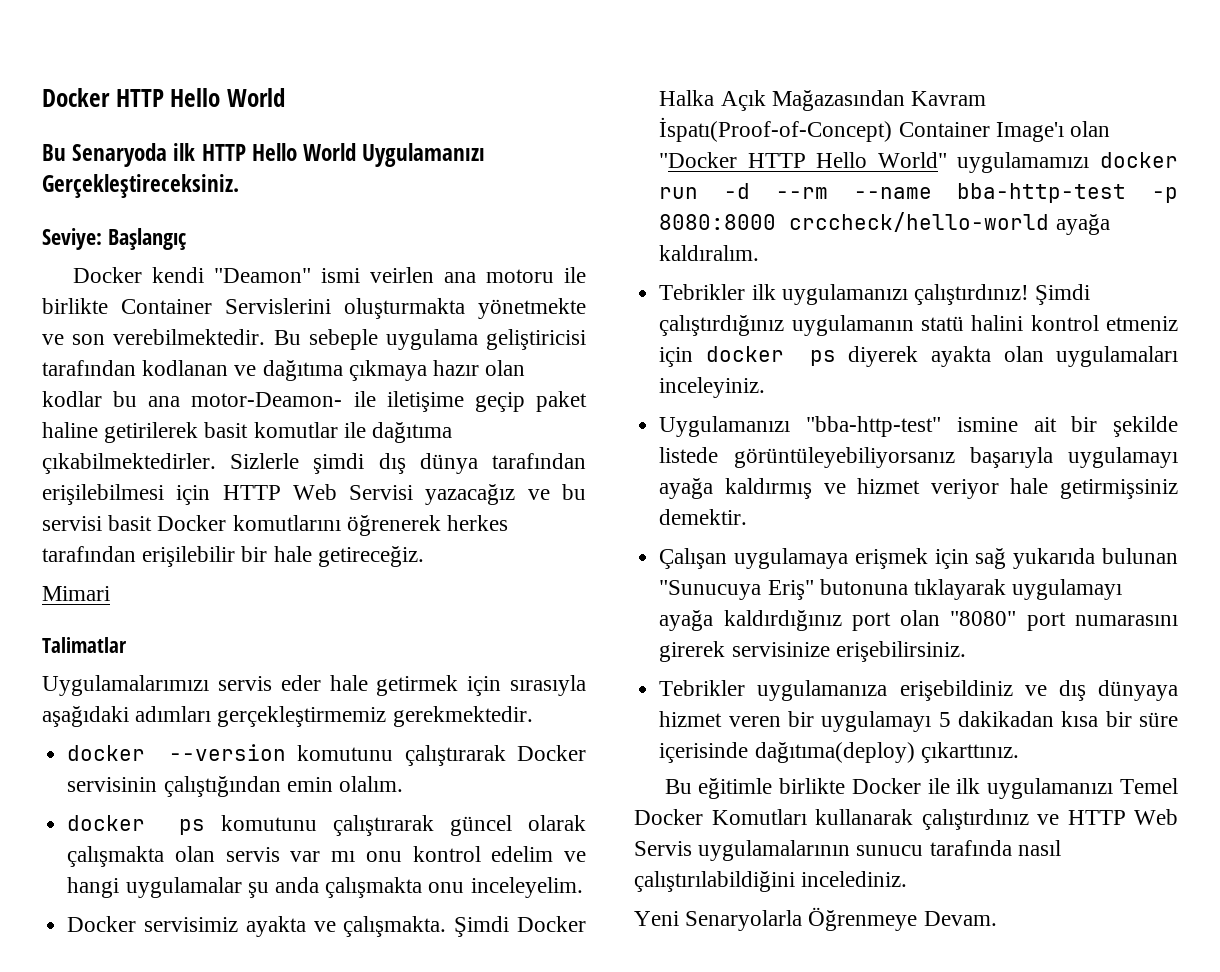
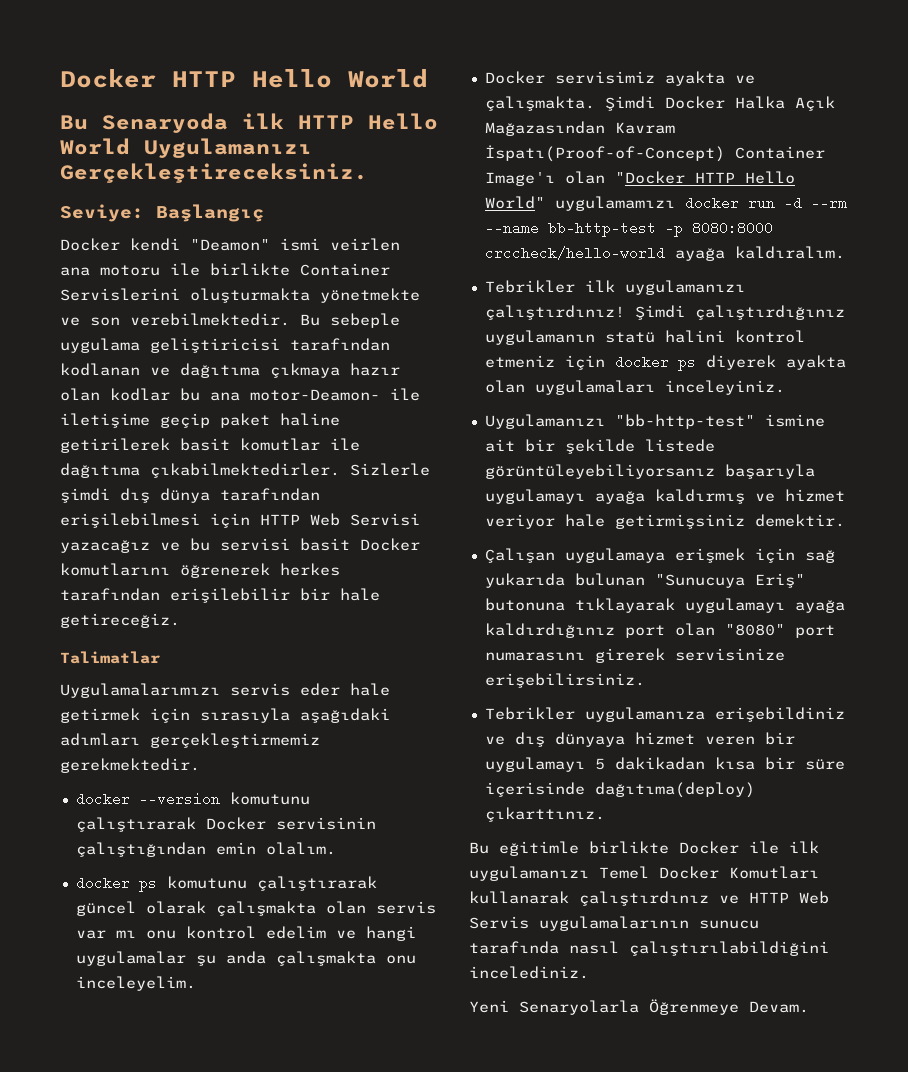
[42,586,110,601] // Mimari -> (180, 620) none
[957,183,1127,203] bba-http-test -> [547,221,656,237] bb-http-test
[806,416,942,437] "bba-http-test" -> [614,414,755,429] "bb-http-test"

